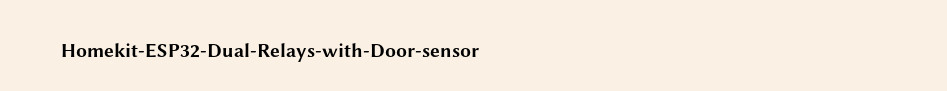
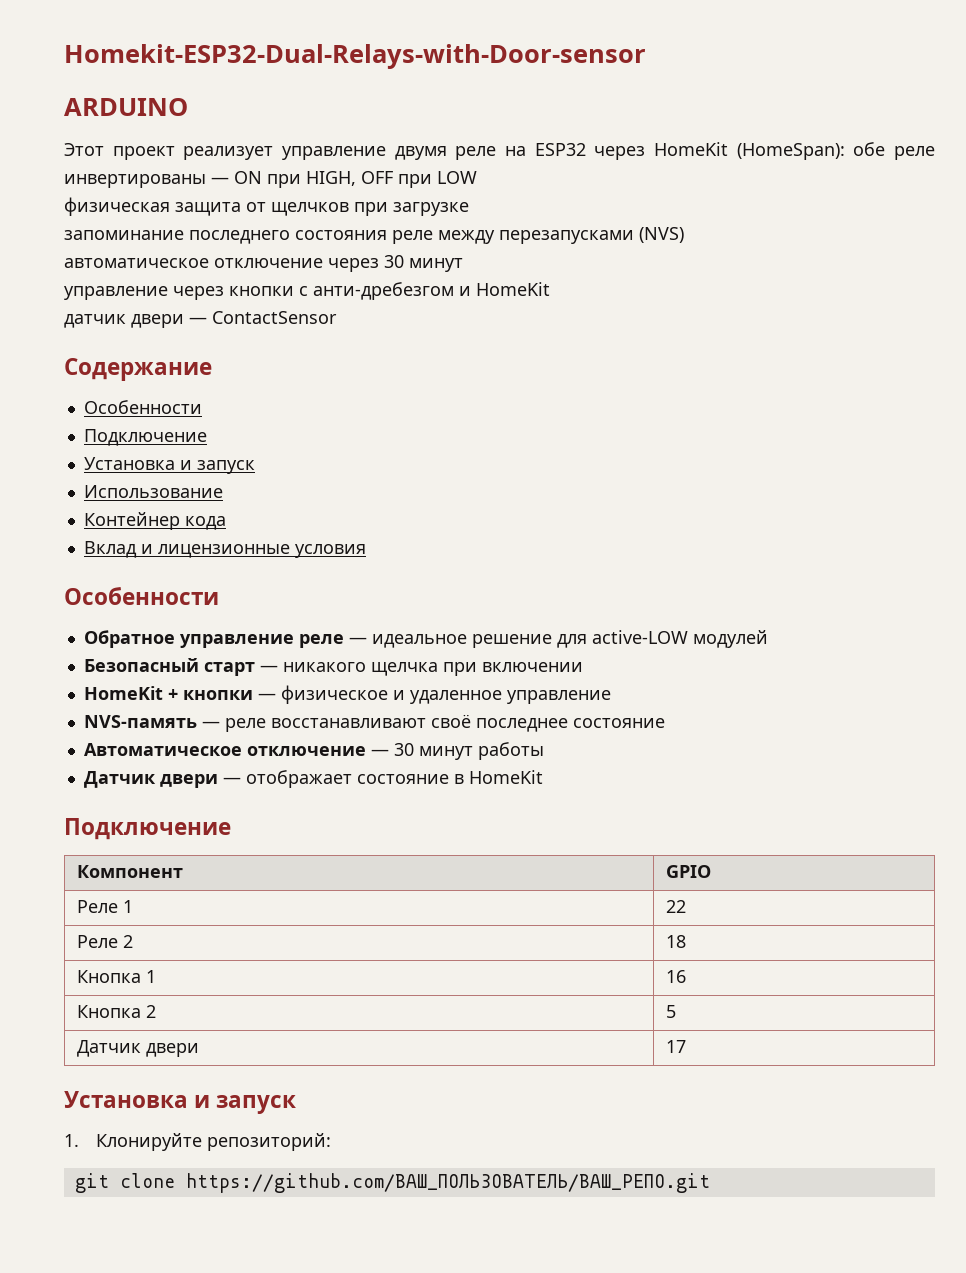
(479, 52) none -> [64,98,188,116] [64,142,935,160] [64,171,477,188] [64,197,469,216] [64,227,684,244] [64,255,463,272] [64,282,550,300] [64,311,337,328] [64,358,212,381] [83,400,202,414] [83,429,207,446] [83,457,255,474] [83,485,223,498] [83,512,226,530] [83,541,366,558] [64,587,219,605] [83,630,768,648] [83,658,583,676] [83,685,611,704] [83,714,665,732] [83,742,544,760] [83,770,543,788] [64,818,231,840] [76,865,183,878] [665,865,711,878] [76,900,133,913] [665,900,686,913] [76,935,133,948] [665,935,686,948] [76,970,156,983] [665,970,686,983] [76,1005,156,1018] [665,1005,676,1018] [76,1040,199,1057] [665,1040,686,1053] [64,1091,297,1114] [64,1133,332,1151] [74,1173,710,1193] // ARDUINO // Этот проект реализует управление двумя реле на ESP32 через HomeKit (HomeSpan): обе реле инвертированы — ON при HIGH, OFF при LOW // физическая защита от щелчков при загрузке // запоминание последнего состояния реле между перезапусками (NVS) // автоматическое отключение через 30 минут // управление через кнопки с анти‑дребезгом и HomeKit // датчик двери — ContactSensor // Содержание // Особенности // Подключение // Установка и запуск // Использование // Контейнер кода // Вклад и лицензионные условия // Особенности // Обратное управление реле — идеальное решение для active‑LOW модулей // Безопасный старт — никакого щелчка при включении // HomeKit + кнопки — физическое и удаленное управление // NVS-память — реле восстанавливают своё последнее состояние // Автоматическое отключение — 30 минут работы // Датчик двери — отображает состояние в HomeKit // Подключение // Компонент | GPIO // Реле 1 | 22 // Реле 2 | 18 // Кнопка 1 | 16 // Кнопка 2 | 5 // Датчик двери | 17 // Установка и запуск // 1. Клонируйте репозиторий: // git clone https://github.com/ВАШ_ПОЛЬЗОВАТЕЛЬ/ВАШ_РЕПО.git

